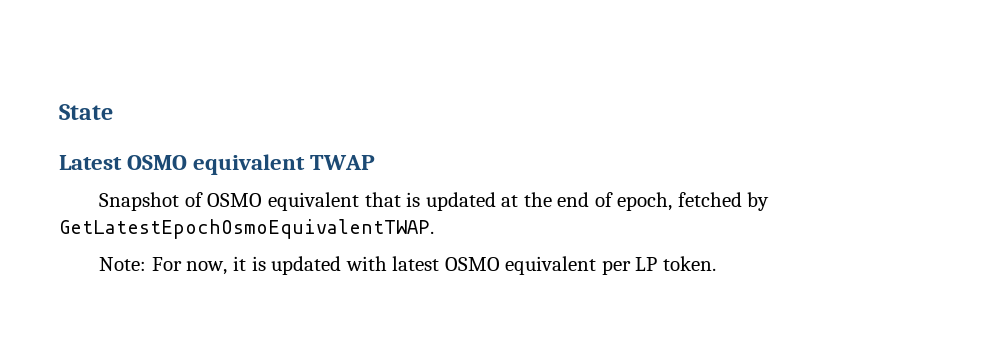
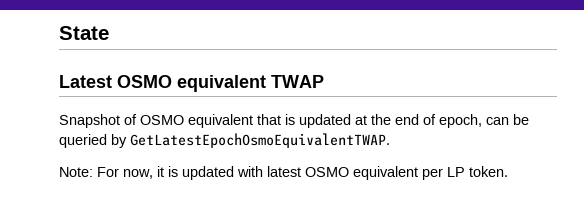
[677,192,742,207] fetched -> [486,114,529,125] [59,134,107,148] can be queried

